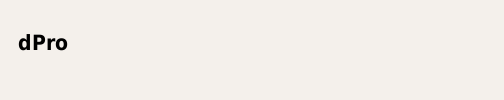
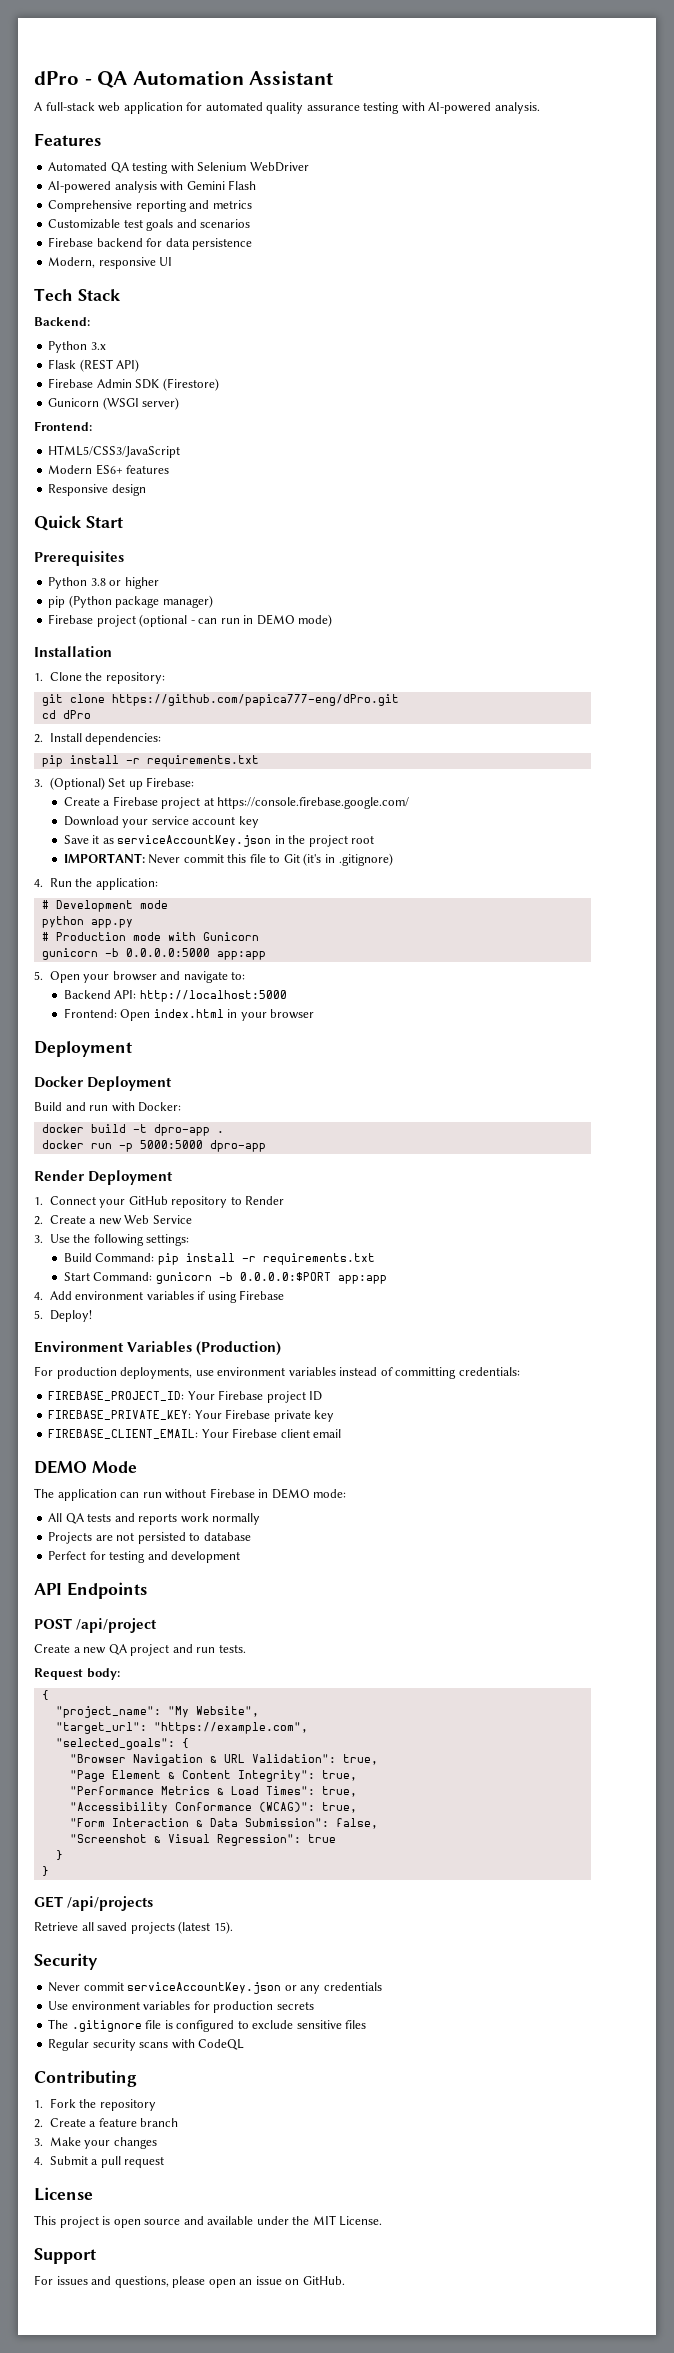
[18,34,68,51] dPro -> [34,71,334,88] [34,102,540,114] [34,133,101,146] [48,162,309,174] [48,180,257,193] [48,200,252,212] [48,219,251,231] [48,237,253,250] [48,257,173,269] [34,288,121,301] [34,317,90,326] [48,341,106,353] [48,359,140,372] [48,378,219,391] [48,397,180,410] [34,421,92,431] [48,445,181,458] [48,464,170,475] [48,484,146,496] [34,515,123,531] [34,551,124,566] [48,577,159,589] [48,595,213,608] [48,614,333,627] [34,646,112,657] [34,672,165,684] [41,694,399,706] [41,710,91,719] [34,733,162,745] [41,755,259,767] [34,777,195,790] [63,796,410,809] [63,816,259,828] [63,835,375,847] [63,853,393,866] [34,878,158,890] [41,900,168,912] [41,916,133,928] [41,932,259,941] [41,948,266,960] [34,971,246,983] [63,990,287,1002] [63,1008,315,1021] [34,1041,132,1057] [34,1076,173,1091] [34,1102,182,1112] [41,1124,224,1136] [41,1140,266,1152] [34,1170,174,1185] [34,1196,285,1208] [34,1215,192,1225] [34,1234,190,1246] [63,1253,375,1265] [63,1272,387,1284] [34,1290,285,1303] [34,1310,92,1322] [34,1341,282,1356] [34,1366,520,1379] [48,1390,323,1403] [48,1409,335,1422] [48,1428,342,1439] [34,1460,137,1474] [34,1488,347,1501] [48,1513,261,1525] [48,1532,251,1544] [48,1551,241,1563] [34,1582,147,1599] [34,1618,158,1633] [34,1644,246,1656] [34,1668,120,1680] [41,1690,49,1700] [55,1706,259,1718] [55,1722,308,1734] [55,1738,189,1750] [69,1754,378,1766] [69,1770,357,1782] [69,1786,357,1797] [69,1802,357,1814] [69,1818,378,1829] [69,1834,336,1846] [55,1850,63,1860] [41,1866,49,1876] [34,1896,154,1911] [34,1921,233,1934] [34,1953,98,1970] [48,1982,382,1994] [48,2001,314,2013] [48,2019,367,2032] [48,2039,245,2051] [34,2070,137,2087] [34,2098,156,2111] [34,2118,179,2128] [34,2137,157,2149] [34,2156,165,2168] [34,2187,93,2201] [34,2215,383,2228] [34,2248,96,2264] [34,2275,345,2288] dPro - QA Automation Assistant // A full-stack web application for automated quality assurance testing with AI-powered analysis. // Features // Automated QA testing with Selenium WebDriver // AI-powered analysis with Gemini Flash // Comprehensive reporting and metrics // Customizable test goals and scenarios // Firebase backend for data persistence // Modern, responsive UI // Tech Stack // Backend: // Python 3.x // Flask (REST API) // Firebase Admin SDK (Firestore) // Gunicorn (WSGI server) // Frontend: // HTML5/CSS3/JavaScript // Modern ES6+ features // Responsive design // Quick Start // Prerequisites // Python 3.8 or higher // pip (Python package manager) // Firebase project (optional - can run in DEMO mode) // Installation // 1. Clone the repository: // git clone https://github.com/papica777-eng/dPro.git // cd dPro // 2. Install dependencies: // pip install -r requirements.txt // 3. (Optional) Set up Firebase: // Create a Firebase project at https://console.firebase.google.com/ // Download your service account key // Save it as serviceAccountKey.json in the project root // IMPORTANT: Never commit this file to Git (it's in .gitignore) // 4. Run the application: // # Development mode // python app.py // # Production mode with Gunicorn // gunicorn -b 0.0.0.0:5000 app:app // 5. Open your browser and navigate to: // Backend API: http://localhost:5000 // Frontend: Open index.html in your browser // Deployment // Docker Deployment // Build and run with Docker: // docker build -t dpro-app . // docker run -p 5000:5000 dpro-app // Render Deployment // 1. Connect your GitHub repository to Render // 2. Create a new Web Service // 3. Use the following settings: // Build Command: pip install -r requirements.txt // Start Command: gunicorn -b 0.0.0.0:$PORT app:app // 4. Add environment variables if using Firebase // 5. Deploy! // Environment Variables (Production) // For production deployments, use environment variables instead of committing credentials: // FIREBASE_PROJECT_ID: Your Firebase project ID // FIREBASE_PRIVATE_KEY: Your Firebase private key // FIREBASE_CLIENT_EMAIL: Your Firebase client email // DEMO Mode // The application can run without Firebase in DEMO mode: // All QA tests and reports work normally // Projects are not persisted to database // Perfect for testing and development // API Endpoints // POST /api/project // Create a new QA project and run tests. // Request body: // { // "project_name": "My Website", // "target_url": "https://example.com", // "selected_goals": { // "Browser Navigation & URL Validation": true, // "Page Element & Content Integrity": true, // "Performance Metrics & Load Times": true, // "Accessibility Conformance (WCAG)": true, // "Form Interaction & Data Submission": false, // "Screenshot & Visual Regression": true // } // } // GET /api/projects // Retrieve all saved projects (latest 15). // Security // Never commit serviceAccountKey.json or any credentials // Use environment variables for production secrets // The .gitignore file is configured to exclude sensitive files // Regular security scans with CodeQL // Contributing // 1. Fork the repository // 2. Create a feature branch // 3. Make your changes // 4. Submit a pull request // License // This project is open source and available under the MIT License. // Support // For issues and questions, please open an issue on GitHub.

